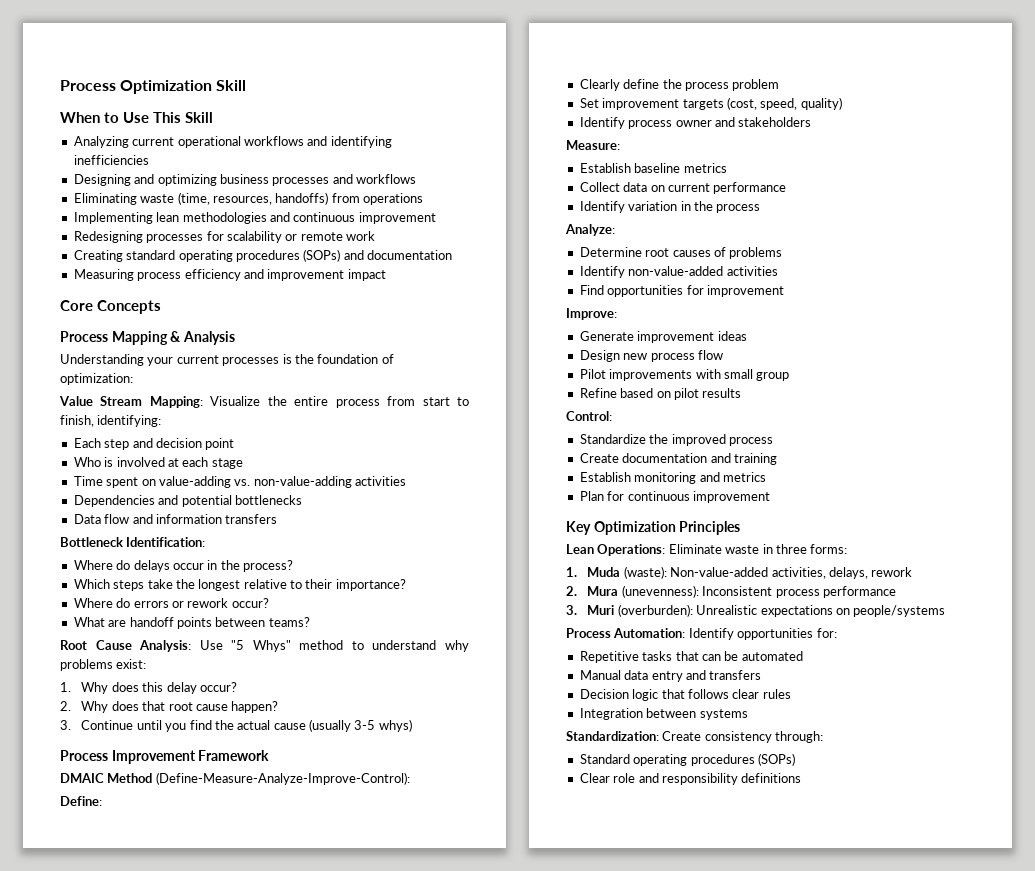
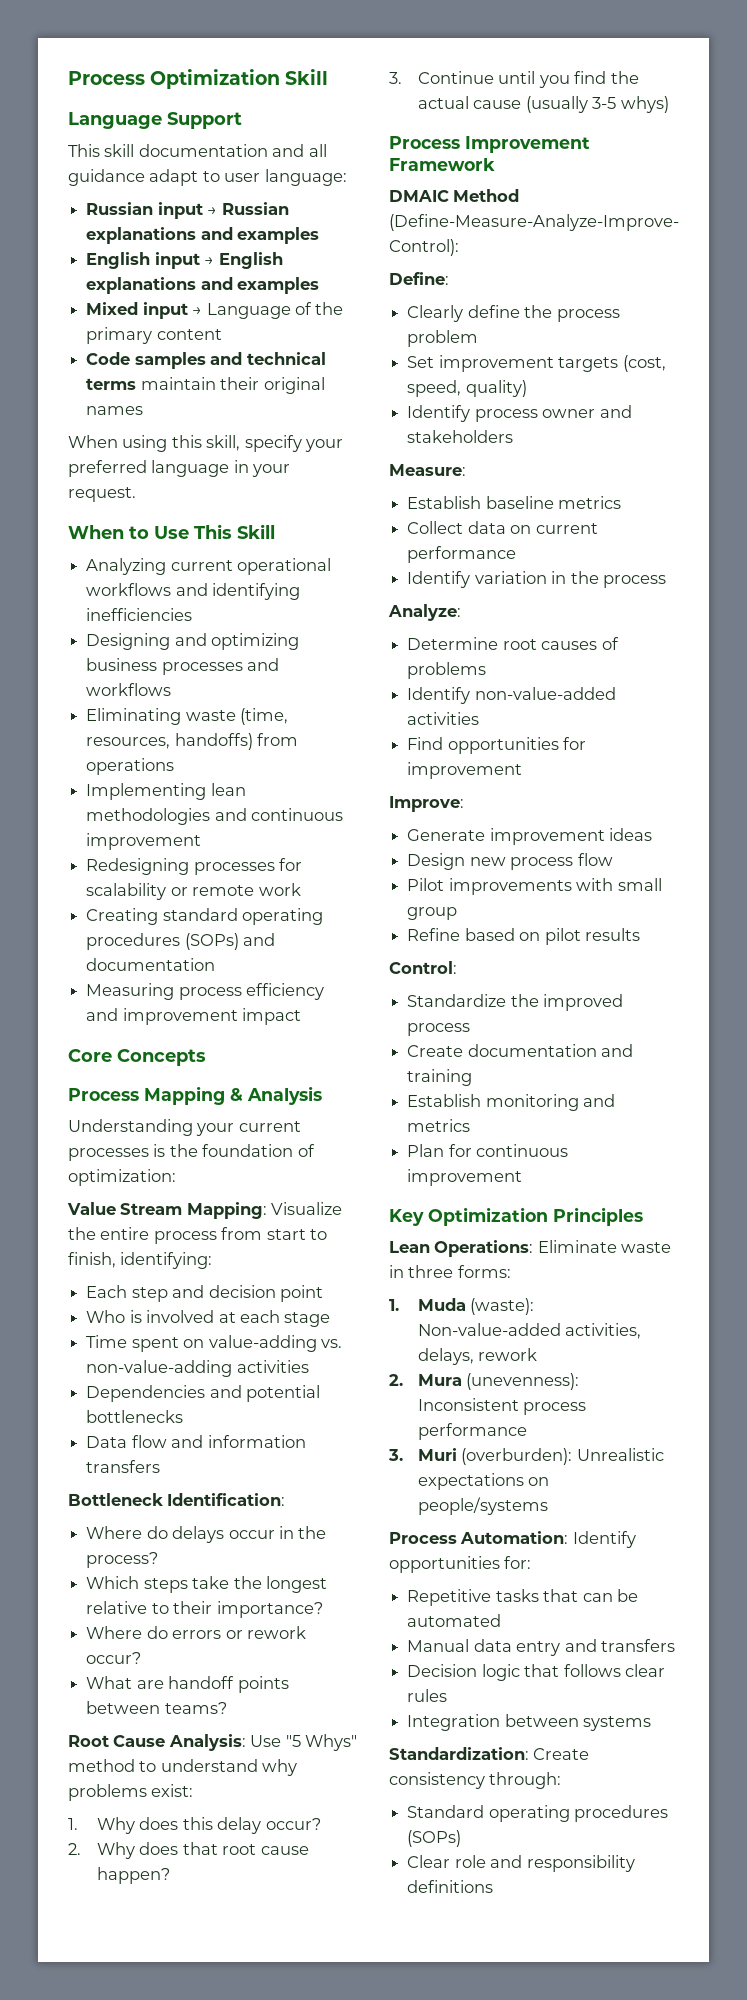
(247, 85) none -> [68,112,242,129] [68,144,327,157] [68,169,347,186] [86,202,289,219] [86,227,320,244] [86,252,283,269] [86,277,320,294] [86,302,344,319] [86,327,222,344] [86,352,326,369] [86,377,325,394] [86,406,144,415] [68,435,344,452] [68,460,291,477] [68,487,136,502] // Language Support // This skill documentation and all guidance adapt to user language: // Russian input → Russian explanations and examples // English input → English explanations and examples // Mixed input → Language of the primary content // Code samples and technical terms maintain their original names // When using this skill, specify your preferred language in your request.

